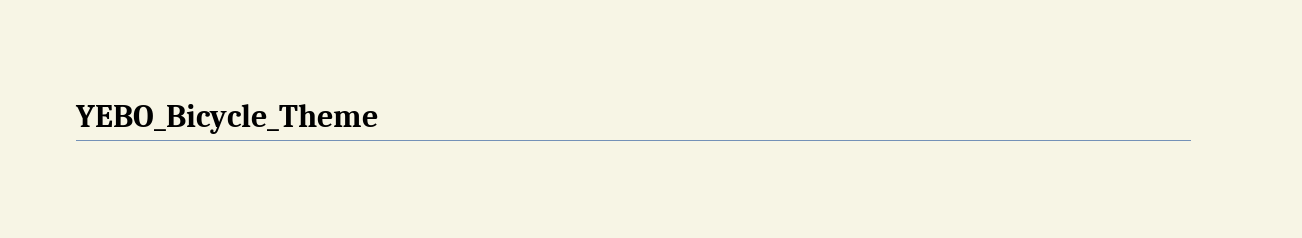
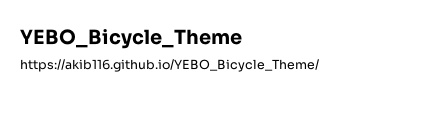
(378, 119) none -> [20,59,319,72] // https://akib116.github.io/YEBO_Bicycle_Theme/

